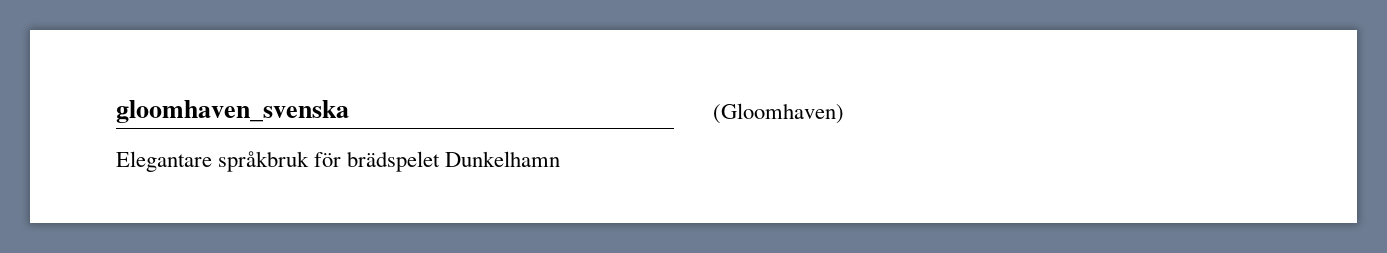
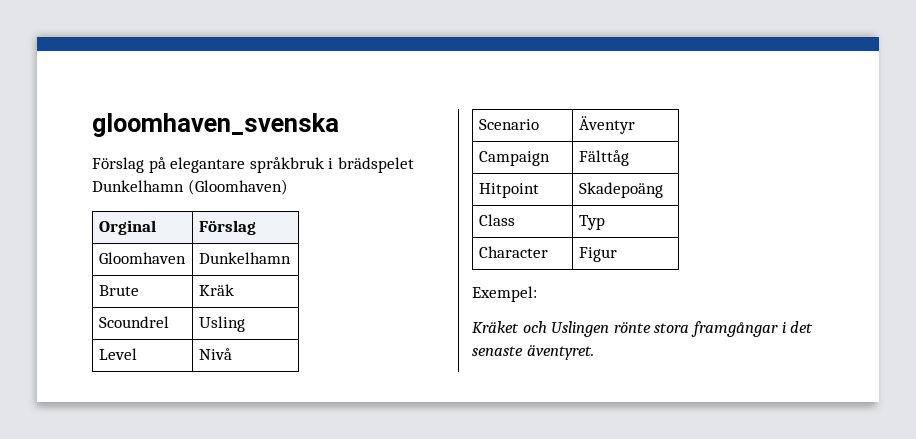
[116,151,561,172] [713,103,844,124] Elegantare språkbruk för brädspelet Dunkelhamn (Gloomhaven) -> [92,157,414,173] [92,179,288,195] [98,220,156,235] [198,220,256,235] [98,252,186,264] [198,252,291,264] [98,285,139,296] [198,284,234,296] [98,316,169,328] [198,316,245,332] [98,348,137,360] [198,348,232,360] [478,119,539,130] [578,116,635,134] [478,151,550,166] [578,150,629,166] [478,183,539,198] [578,182,663,198] [478,214,515,226] [578,215,605,230] [478,246,548,258] [578,247,617,262] [472,286,537,302] [472,321,814,337] [472,345,594,360] Förslag på elegantare språkbruk i brädspelet Dunkelhamn (Gloomhaven) // Orginal | Förslag // Gloomhaven | Dunkelhamn // Brute | Kräk // Scoundrel | Usling // Level | Nivå // Scenario | Äventyr // Campaign | Fälttåg // Hitpoint | Skadepoäng // Class | Typ // Character | Figur // Exempel: // Kräket och Uslingen rönte stora framgångar i det senaste äventyret.

